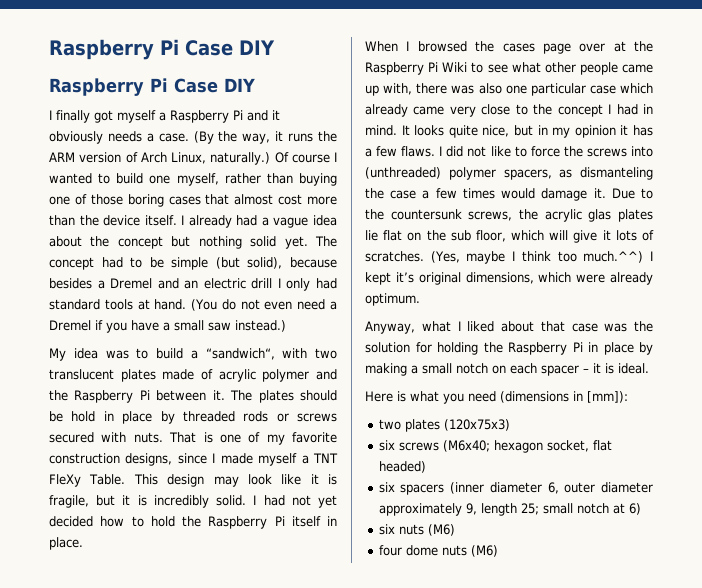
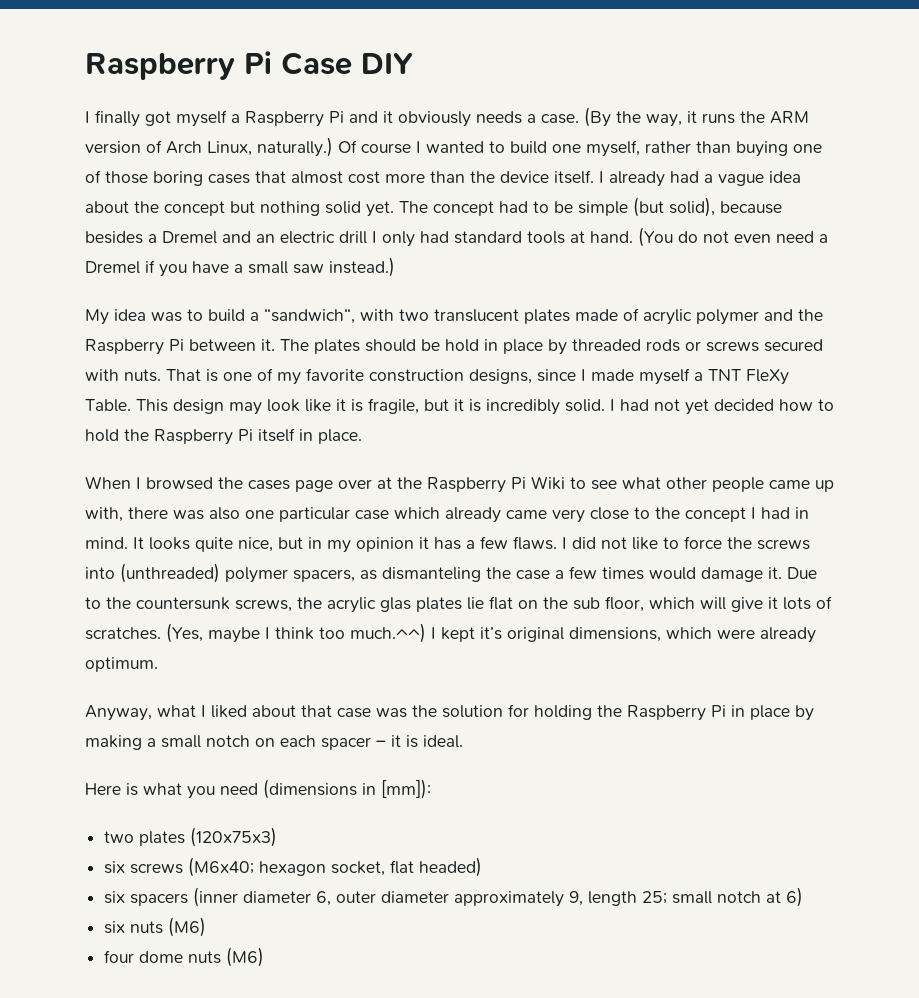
[49,39,275,60] [49,78,255,96] Raspberry Pi Case DIY // Raspberry Pi Case DIY -> [85,51,413,80] Raspberry Pi Case DIY

